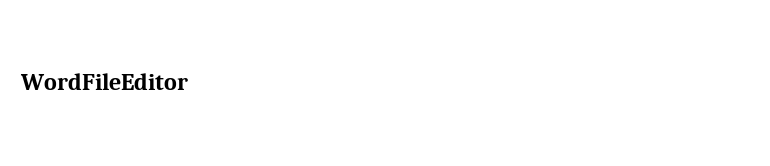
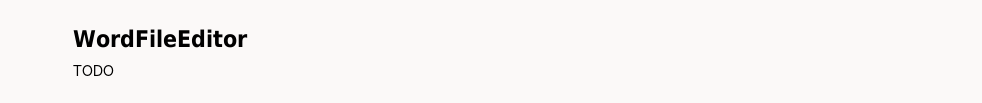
(188, 81) none -> [73,65,114,76] // TODO

